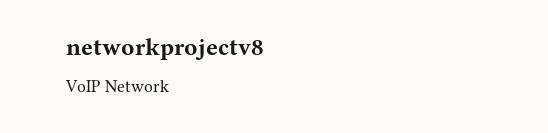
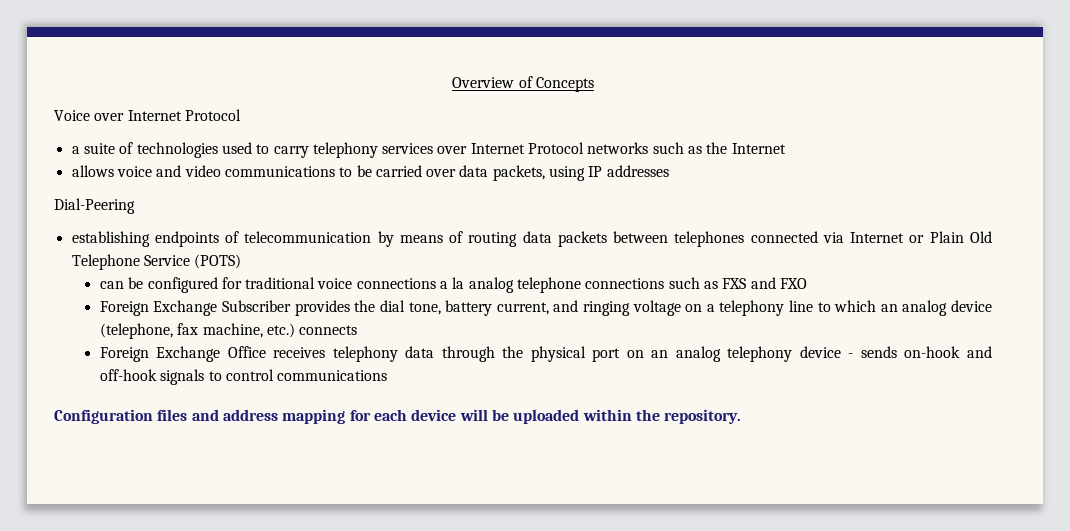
[66,38,264,60] [65,80,169,92] networkprojectv8 // VoIP Network -> [452,76,594,92] [54,109,241,121] [71,142,786,158] [71,165,669,181] [54,198,135,214] [71,231,992,247] [71,254,242,270] [99,277,807,293] [99,300,993,316] [99,323,358,339] [99,346,992,362] [99,369,388,385] [54,409,742,424] Overview of Concepts // Voice over Internet Protocol // a suite of technologies used to carry telephony services over Internet Protocol networks such as the Internet // allows voice and video communications to be carried over data packets, using IP addresses // Dial-Peering // establishing endpoints of telecommunication by means of routing data packets between telephones connected via Internet or Plain Old Telephone Service (POTS) // can be configured for traditional voice connections a la analog telephone connections such as FXS and FXO // Foreign Exchange Subscriber provides the dial tone, battery current, and ringing voltage on a telephony line to which an analog device (telephone, fax machine, etc.) connects // Foreign Exchange Office receives telephony data through the physical port on an analog telephony device - sends on-hook and off-hook signals to control communications // Configuration files and address mapping for each device will be uploaded within the repository.

